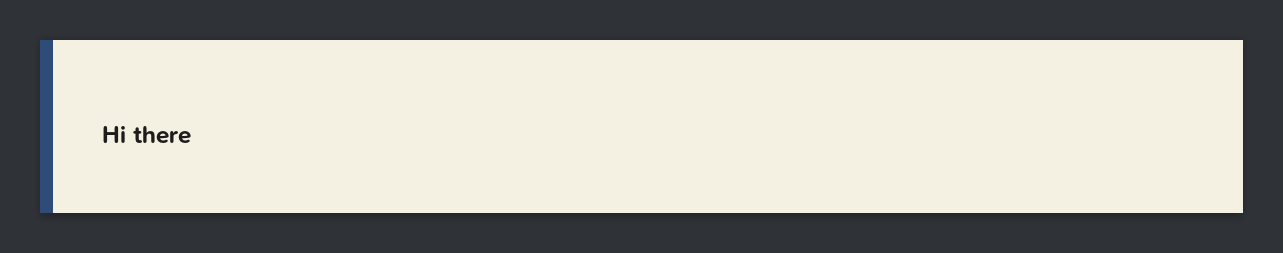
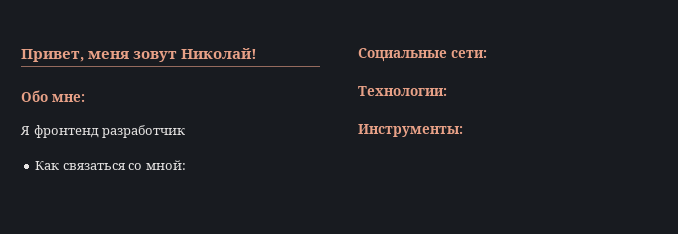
[102,126,191,144] Hi there -> [21,48,258,62] [21,90,85,102] [20,125,186,138] [35,160,186,170] [358,48,487,62] [358,86,447,96] [358,124,463,137] Привет, меня зовут Николай! // Обо мне: // Я фронтенд разработчик // Как связаться со мной: // Социальные сети: // Технологии: // Инструменты:

